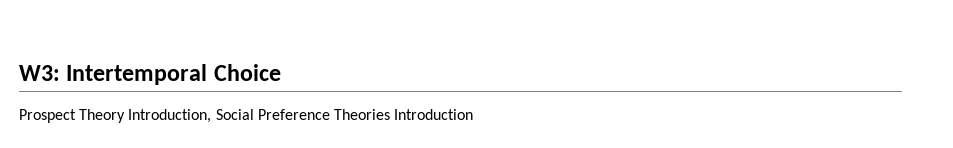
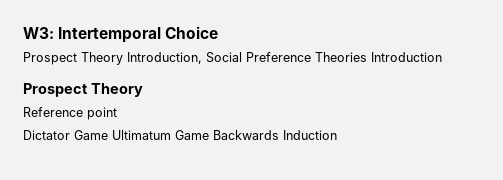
(474, 114) none -> [23,83,143,97] [23,107,117,120] [23,130,337,140] // Prospect Theory // Reference point // Dictator Game Ultimatum Game Backwards Induction

